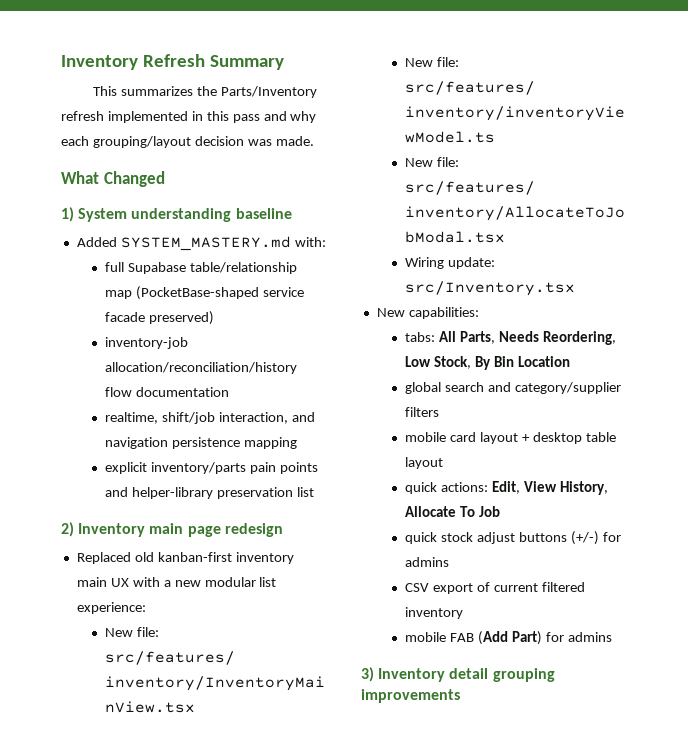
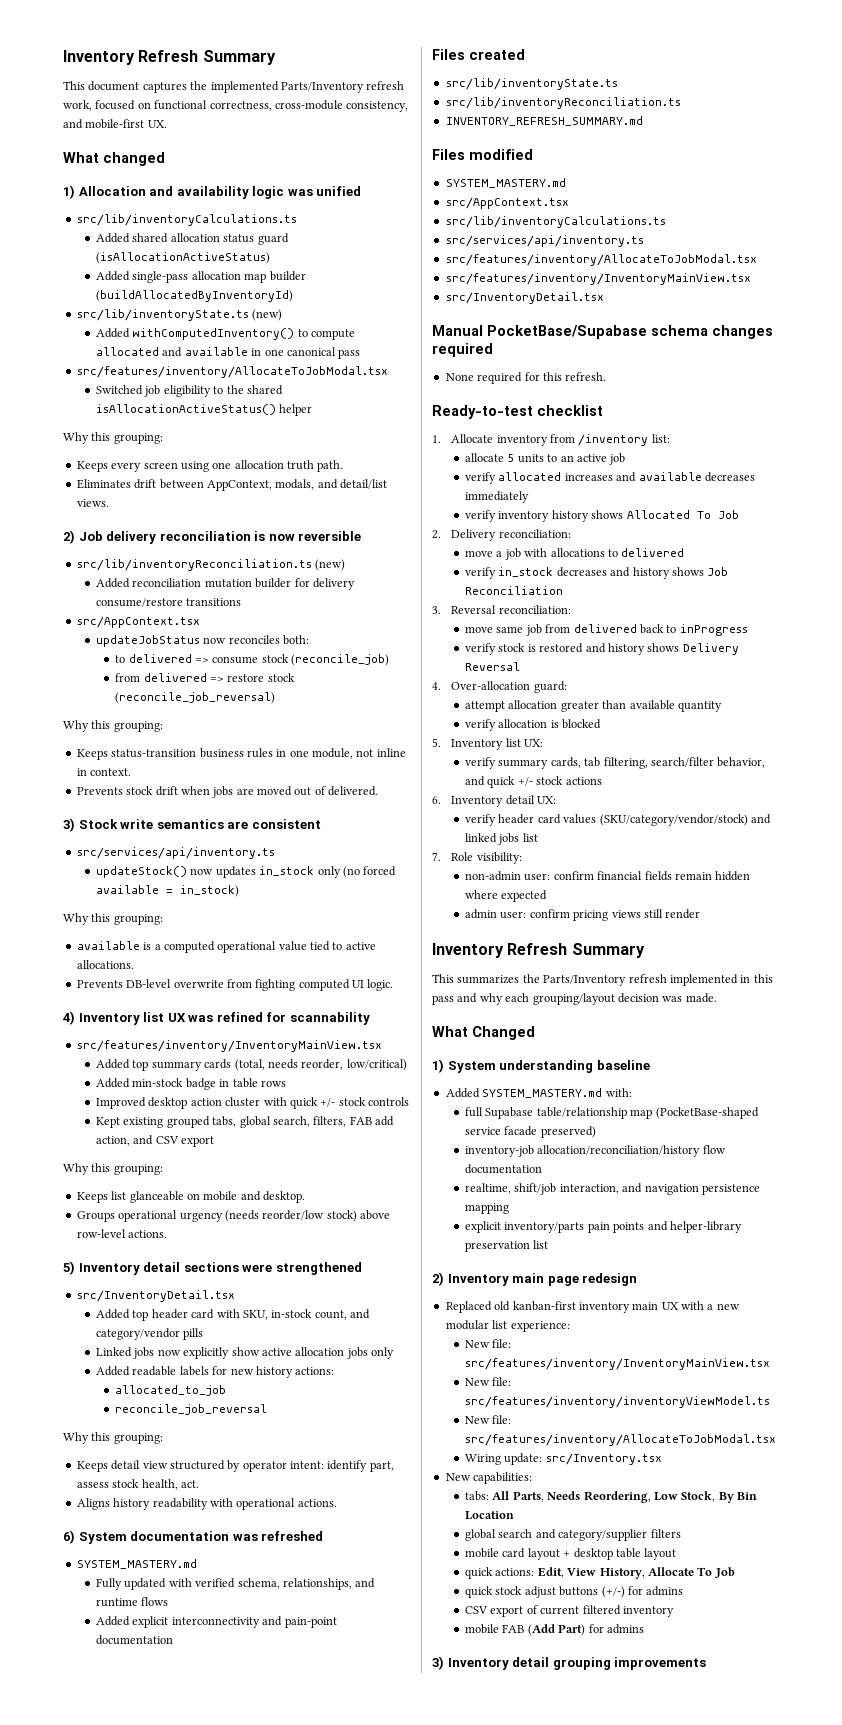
[61,54,284,70] Inventory Refresh Summary -> [63,50,276,65] [63,81,405,93] [63,100,409,112] [63,119,167,129] [63,152,165,166] [63,185,362,199] [76,214,297,226] [96,233,289,245] [96,252,271,264] [96,271,306,283] [96,290,294,302] [76,309,283,321] [96,328,356,340] [96,347,361,359] [76,366,388,378] [96,385,283,397] [96,404,313,416] [63,432,163,444] [76,460,344,472] [76,479,387,491] [76,499,109,507] [63,530,362,544] [76,559,346,571] [96,578,355,590] [96,598,242,607] [76,616,200,628] [96,635,310,647] [115,654,390,666] [115,673,295,682] [115,692,276,704] [63,720,163,732] [76,748,406,760] [76,768,132,776] [76,786,379,798] [63,818,321,832] [76,847,275,859] [96,866,397,878] [96,885,240,897] [63,913,163,925] [76,941,376,953] [76,960,134,969] [76,979,394,991] [63,1011,370,1025] [76,1040,382,1052] [96,1059,407,1071] [96,1078,286,1090] [96,1097,410,1109] [96,1116,395,1128] [96,1135,215,1147] [63,1163,163,1175] [76,1191,305,1203] [76,1210,390,1222] [76,1229,168,1238] [63,1261,362,1275] [76,1290,235,1302] [96,1309,371,1321] [96,1328,204,1340] [96,1347,395,1359] [96,1366,335,1378] [115,1385,227,1396] [115,1404,268,1415] [63,1432,163,1444] [76,1460,394,1472] [76,1479,199,1490] [76,1498,337,1510] [63,1530,324,1544] [76,1559,197,1569] [96,1578,376,1590] [96,1597,169,1607] [96,1616,337,1628] [96,1635,174,1645] [432,49,525,60] [445,78,618,90] [445,97,681,109] [445,116,643,126] [432,149,533,160] [445,178,566,188] [445,197,569,209] [445,216,666,228] [445,235,644,247] [445,254,757,266] [445,273,751,285] [445,292,604,304] [432,325,773,339] [432,343,493,357] [445,372,607,384] [432,405,603,419] [432,434,670,446] [465,453,626,465] [465,472,755,484] [465,491,530,503] [465,510,739,522] [432,529,571,541] [465,548,685,560] [465,567,729,579] [465,586,564,595] [432,605,571,614] [465,624,748,636] [465,643,739,655] [465,662,521,671] [432,681,567,693] [465,700,722,712] [465,719,602,731] [432,738,544,750] [465,757,766,769] [465,776,602,788] [432,795,557,807] [465,814,771,826] [465,833,538,845] [432,852,522,864] [465,871,751,881] [465,890,548,902] [465,909,701,921] [432,943,645,958] Inventory Refresh Summary // This document captures the implemented Parts/Inventory refresh work, focused on functional correctness, cross-module consistency, and mobile-first UX. // What changed // 1) Allocation and availability logic was unified // src/lib/inventoryCalculations.ts // Added shared allocation status guard (isAllocationActiveStatus) // Added single-pass allocation map builder (buildAllocatedByInventoryId) // src/lib/inventoryState.ts (new) // Added withComputedInventory() to compute allocated and available in one canonical pass // src/features/inventory/AllocateToJobModal.tsx // Switched job eligibility to the shared isAllocationActiveStatus() helper // Why this grouping: // Keeps every screen using one allocation truth path. // Eliminates drift between AppContext, modals, and detail/list views. // 2) Job delivery reconciliation is now reversible // src/lib/inventoryReconciliation.ts (new) // Added reconciliation mutation builder for delivery consume/restore transitions // src/AppContext.tsx // updateJobStatus now reconciles both: // to delivered => consume stock (reconcile_job) // from delivered => restore stock (reconcile_job_reversal) // Why this grouping: // Keeps status-transition business rules in one module, not inline in context. // Prevents stock drift when jobs are moved out of delivered. // 3) Stock write semantics are consistent // src/services/api/inventory.ts // updateStock() now updates in_stock only (no forced available = in_stock) // Why this grouping: // available is a computed operational value tied to active allocations. // Prevents DB-level overwrite from fighting computed UI logic. // 4) Inventory list UX was refined for scannability // src/features/inventory/InventoryMainView.tsx // Added top summary cards (total, needs reorder, low/critical) // Added min-stock badge in table rows // Improved desktop action cluster with quick +/- stock controls // Kept existing grouped tabs, global search, filters, FAB add action, and CSV export // Why this grouping: // Keeps list glanceable on mobile and desktop. // Groups operational urgency (needs reorder/low stock) above row-level actions. // 5) Inventory detail sections were strengthened // src/InventoryDetail.tsx // Added top header card with SKU, in-stock count, and category/vendor pills // Linked jobs now explicitly show active allocation jobs only // Added readable labels for new history actions: // allocated_to_job // reconcile_job_reversal // Why this grouping: // Keeps detail view structured by operator intent: identify part, assess stock health, act. // Aligns history readability with operational actions. // 6) System documentation was refreshed // SYSTEM_MASTERY.md // Fully updated with verified schema, relationships, and runtime flows // Added explicit interconnectivity and pain-point documentation // Files created // src/lib/inventoryState.ts // src/lib/inventoryReconciliation.ts // INVENTORY_REFRESH_SUMMARY.md // Files modified // SYSTEM_MASTERY.md // src/AppContext.tsx // src/lib/inventoryCalculations.ts // src/services/api/inventory.ts // src/features/inventory/AllocateToJobModal.tsx // src/features/inventory/InventoryMainView.tsx // src/InventoryDetail.tsx // Manual PocketBase/Supabase schema changes required // None required for this refresh. // Ready-to-test checklist // 1. Allocate inventory from /inventory list: // allocate 5 units to an active job // verify allocated increases and available decreases immediately // verify inventory history shows Allocated To Job // 2. Delivery reconciliation: // move a job with allocations to delivered // verify in_stock decreases and history shows Job Reconciliation // 3. Reversal reconciliation: // move same job from delivered back to inProgress // verify stock is restored and history shows Delivery Reversal // 4. Over-allocation guard: // attempt allocation greater than available quantity // verify allocation is blocked // 5. Inventory list UX: // verify summary cards, tab filtering, search/filter behavior, and quick +/- stock actions // 6. Inventory detail UX: // verify header card values (SKU/category/vendor/stock) and linked jobs list // 7. Role visibility: // non-admin user: confirm financial fields remain hidden where expected // admin user: confirm pricing views still render // Inventory Refresh Summary

